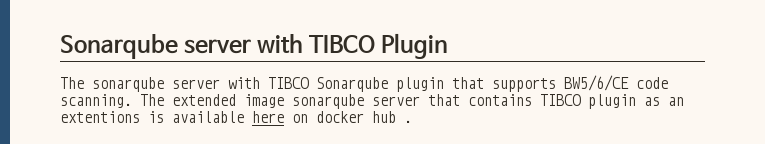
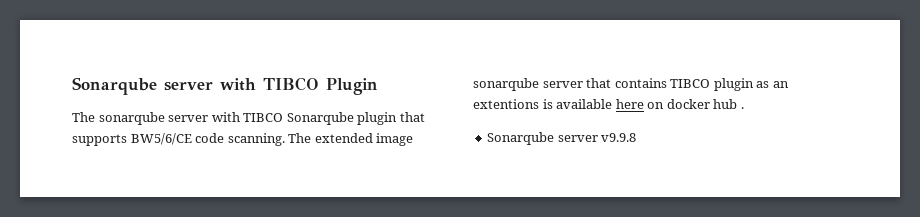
(412, 121) none -> [487,132,637,145] // Sonarqube server v9.9.8

